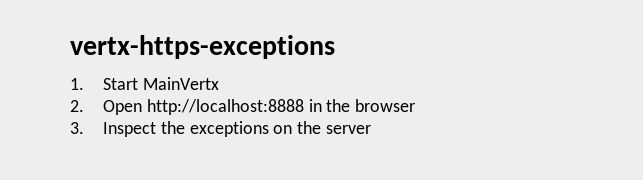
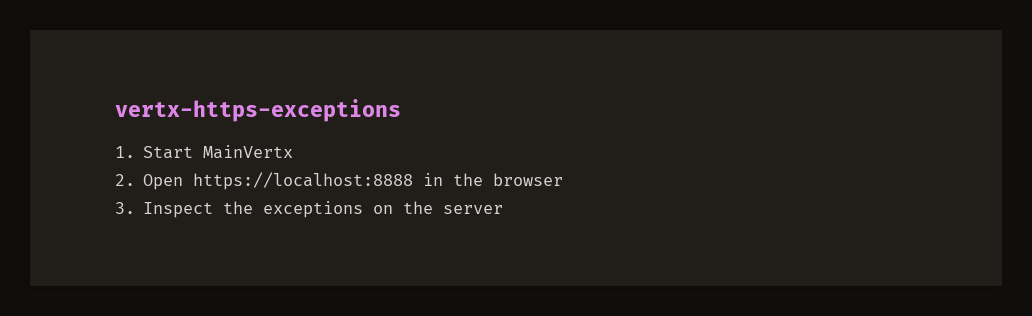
[146,99,304,115] http://localhost:8888 -> [193,172,414,190] https://localhost:8888

